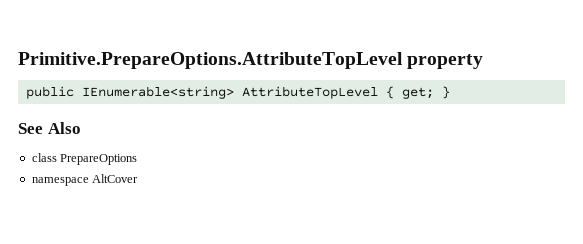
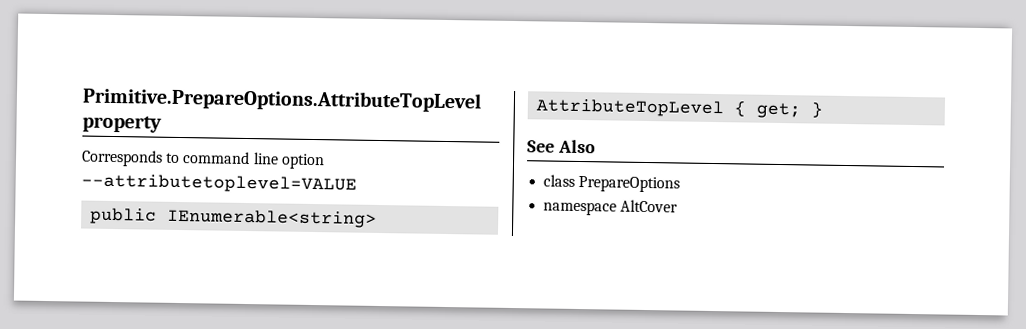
(484, 61) none -> [81,149,325,170] [81,173,357,194] // Corresponds to command line option --attributetoplevel=VALUE

